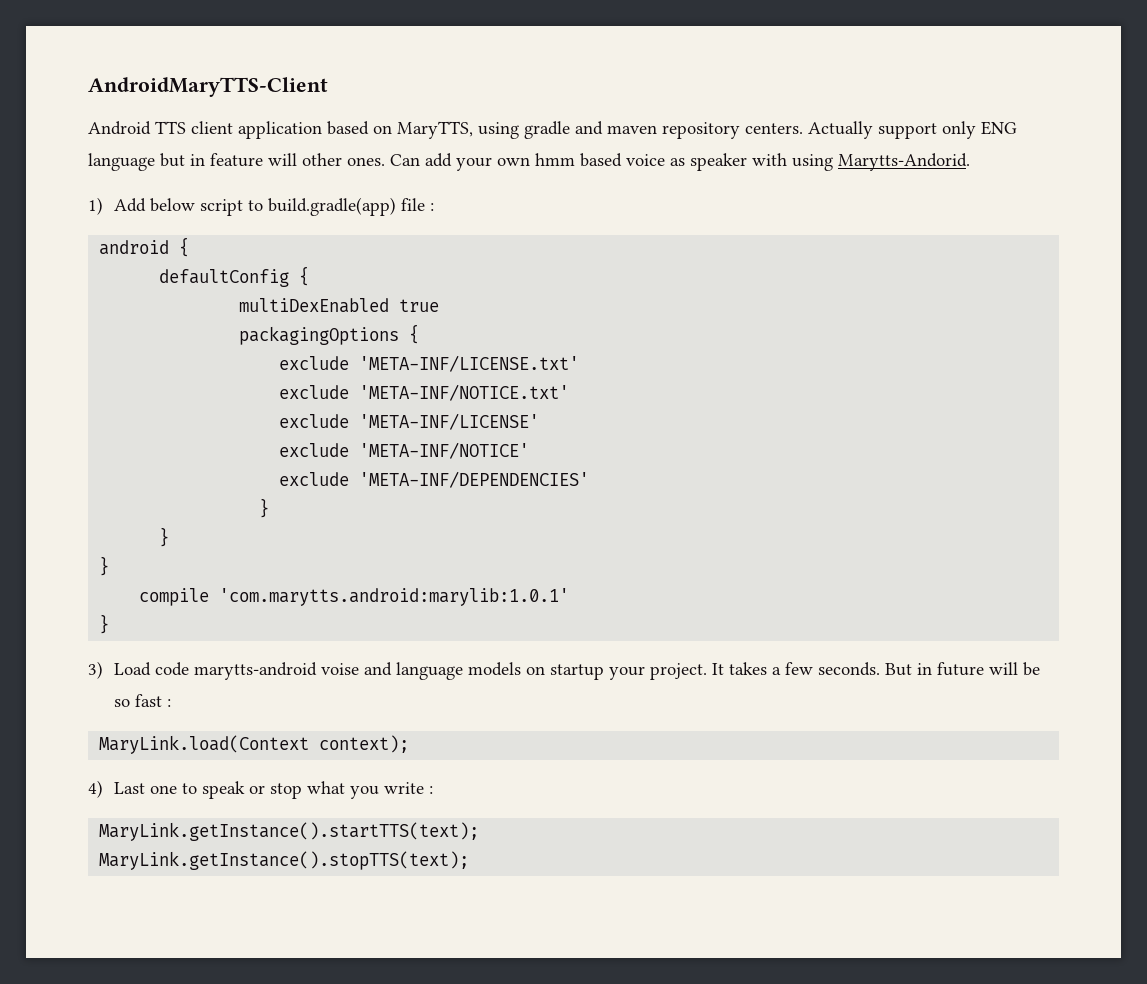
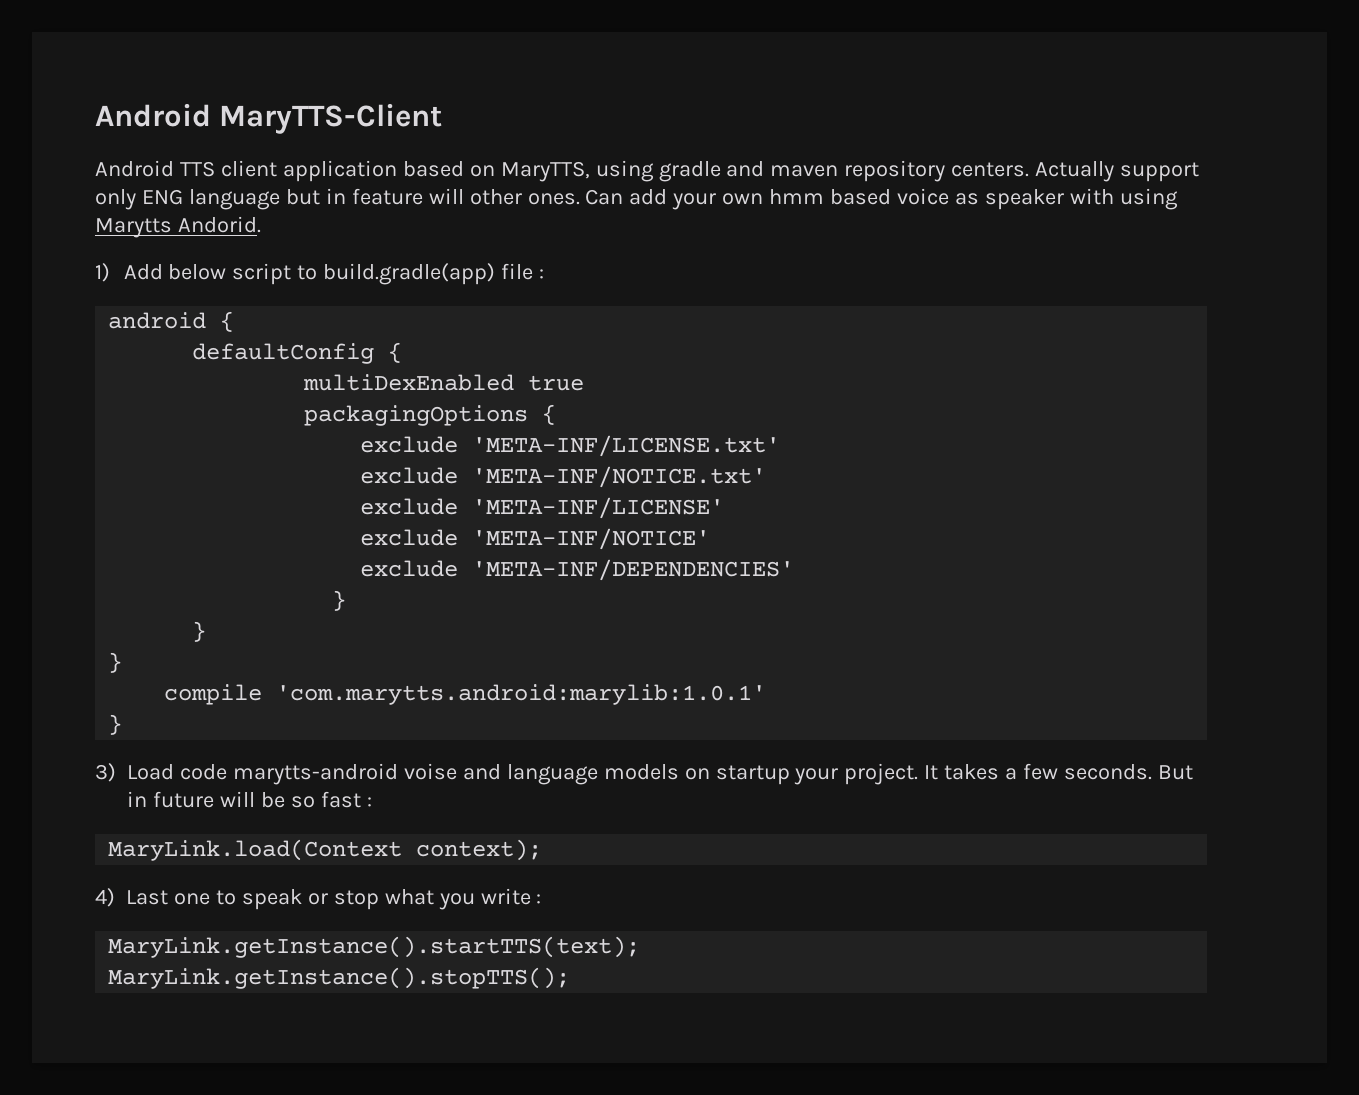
[88,77,328,97] AndroidMaryTTS-Client -> [95,103,443,134] Android MaryTTS-Client
[838,153,970,171] Marytts-Andorid. -> [95,216,261,238] Marytts Andorid.
[99,851,470,870] MaryLink.getInstance().stopTTS(text); -> [108,967,571,989] MaryLink.getInstance().stopTTS();

